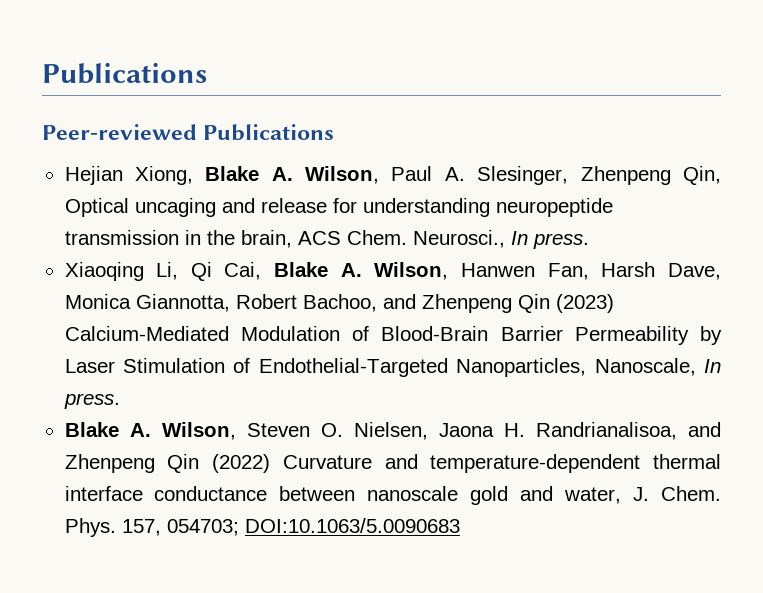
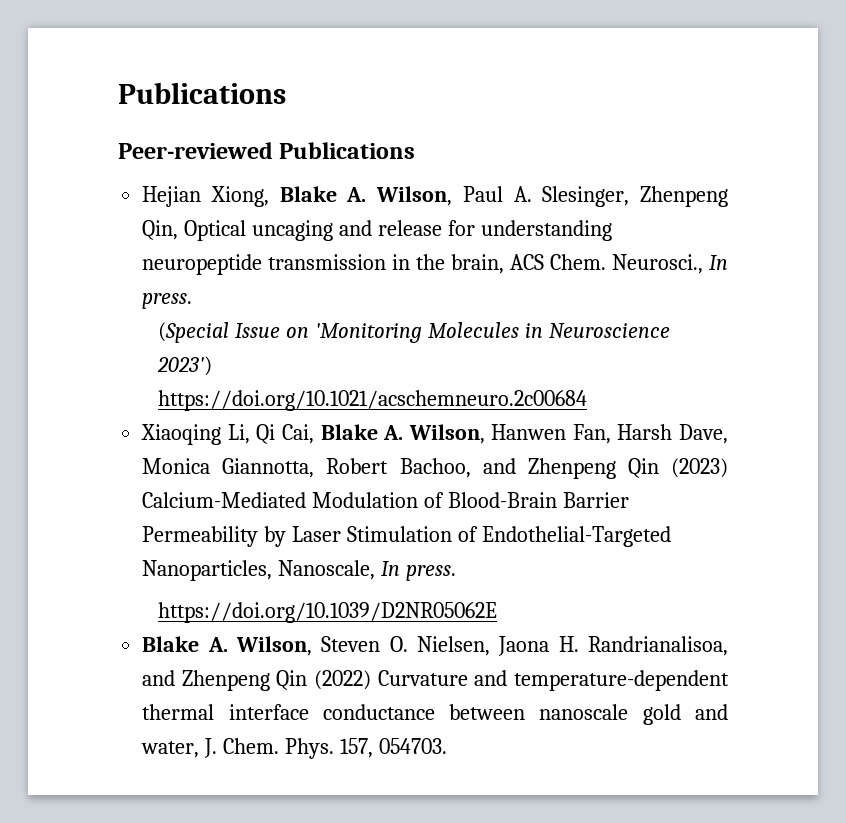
(589, 241) none -> [158,322,670,343] [157,356,213,376] [158,390,588,411] // (Special Issue on 'Monitoring Molecules in Neuroscience 2023') // https://doi.org/10.1021/acschemneuro.2c00684
(120, 401) none -> [158,602,498,623] // https://doi.org/10.1039/D2NR05062E
[166,518,460,536] 054703; DOI:10.1063/5.0090683 -> [378,738,447,754] 054703.

